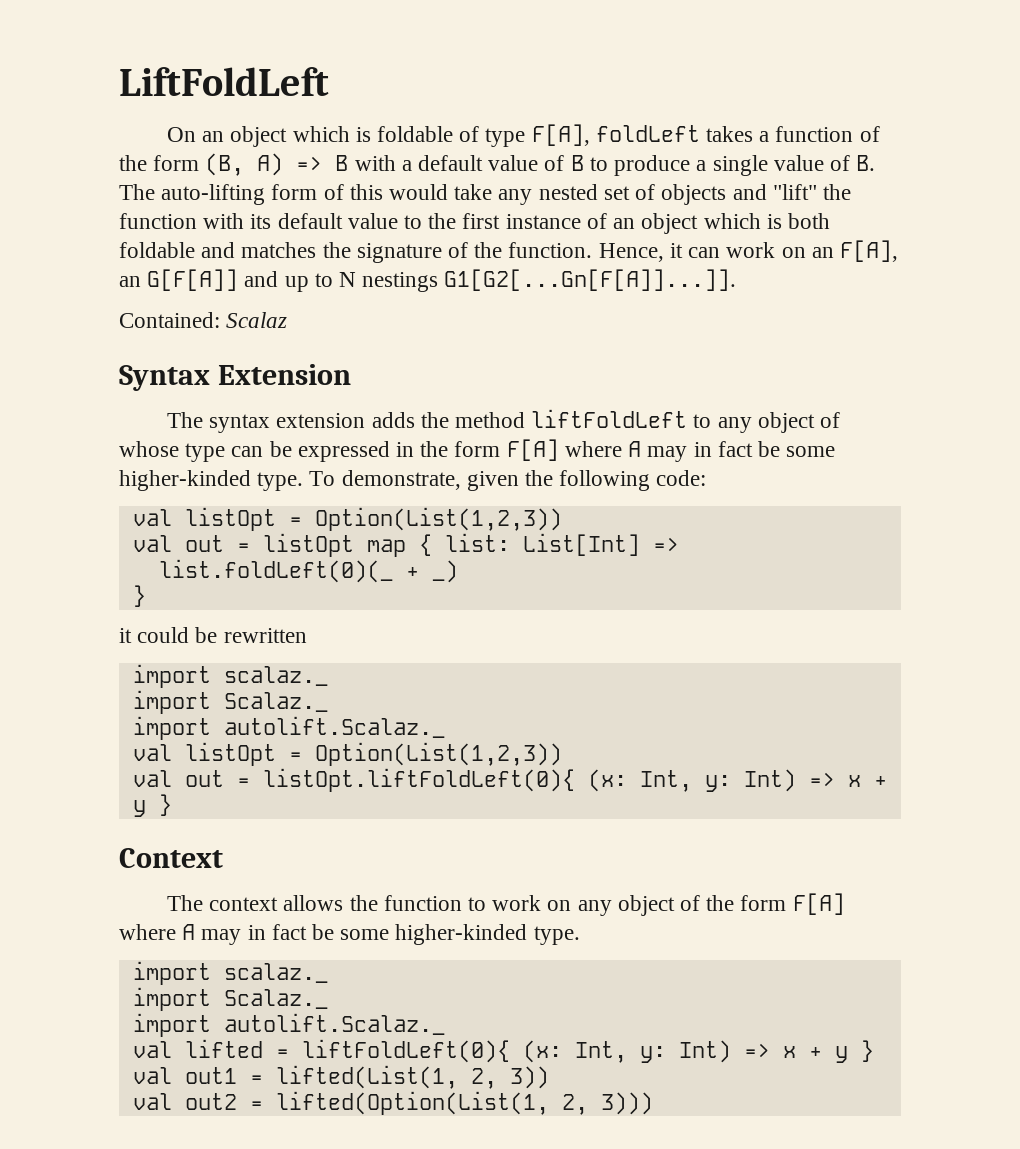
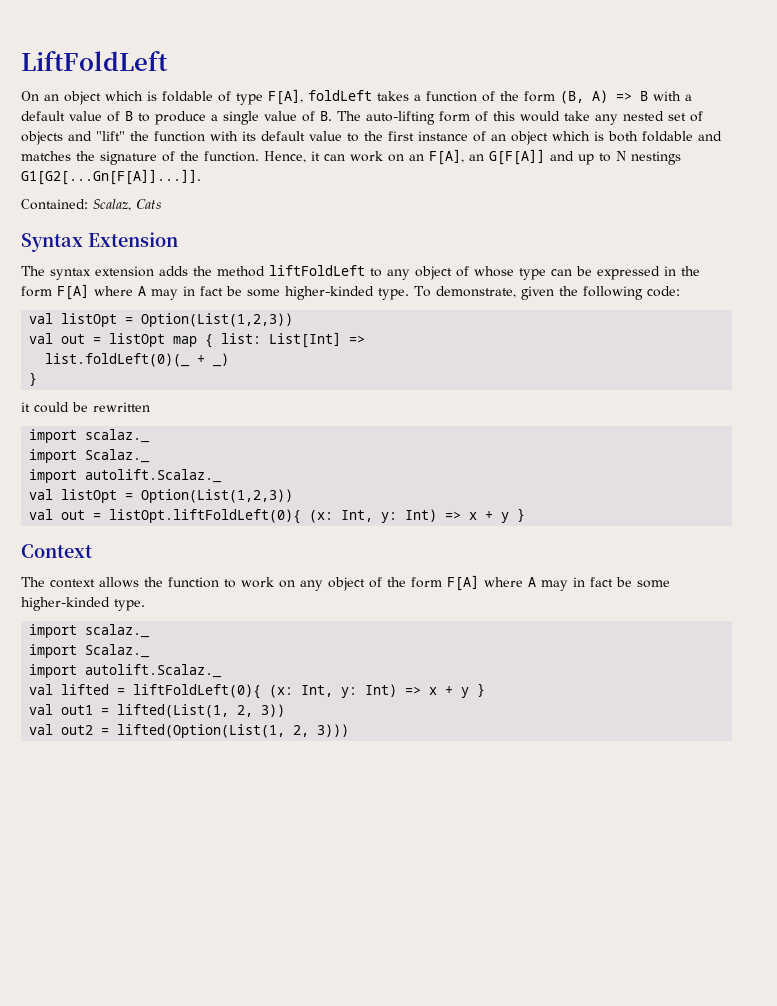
[226,312,288,328] Scalaz -> [93,199,161,211] Scalaz, Cats

